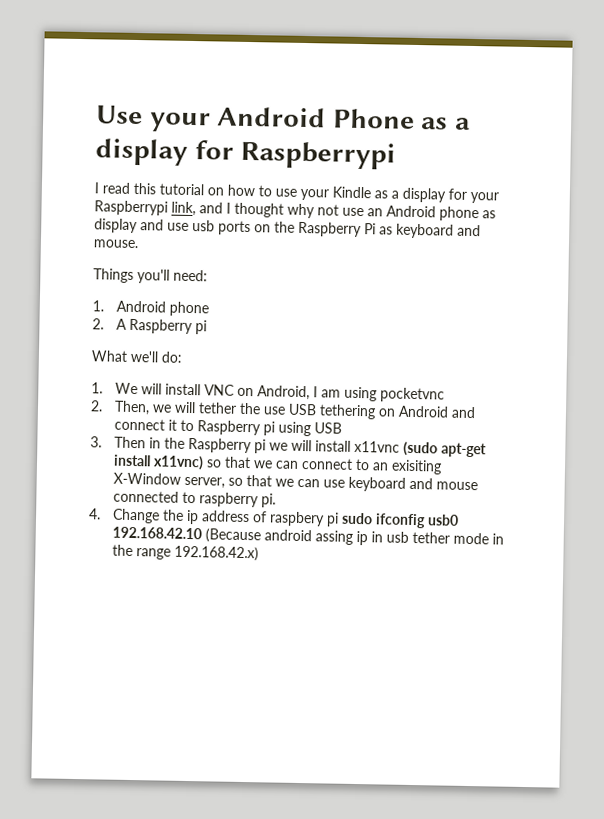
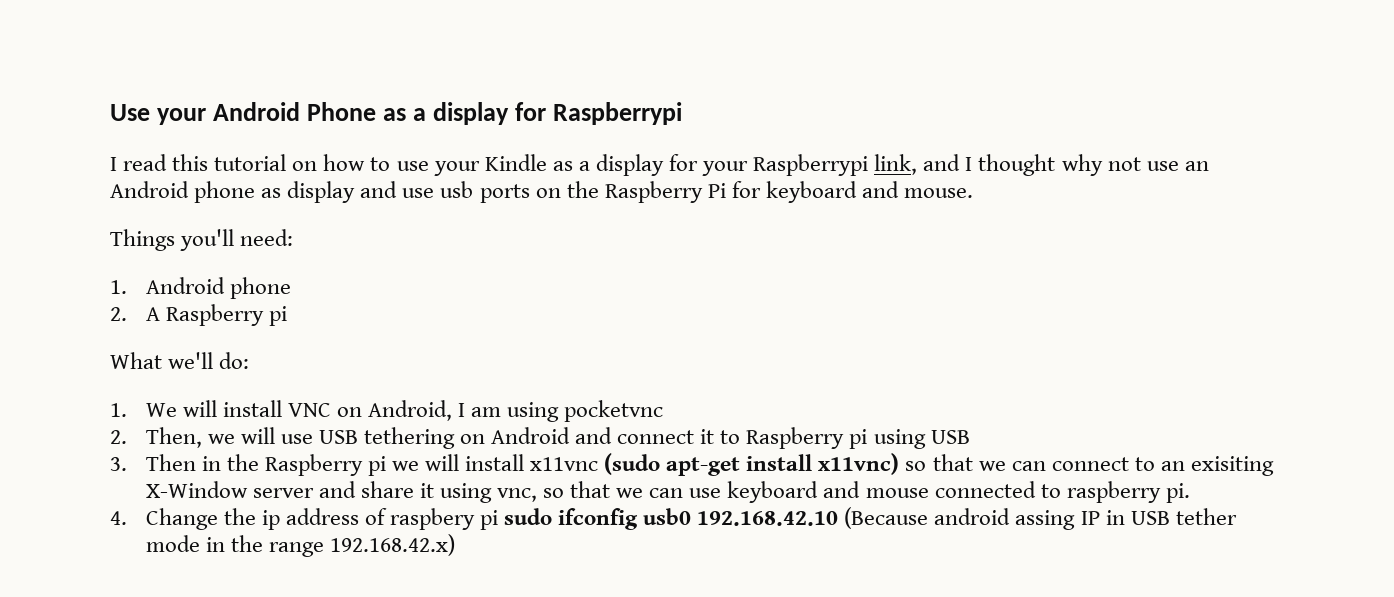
[379,226,393,235] as -> [731,181,761,198] for
[198,402,262,415] tether the -> (275, 435) none
[184,476,226,489] server, -> [252,481,537,503] server and share it using vnc,
[356,530,410,546] ip in usb -> [1080,510,1170,525] IP in USB

